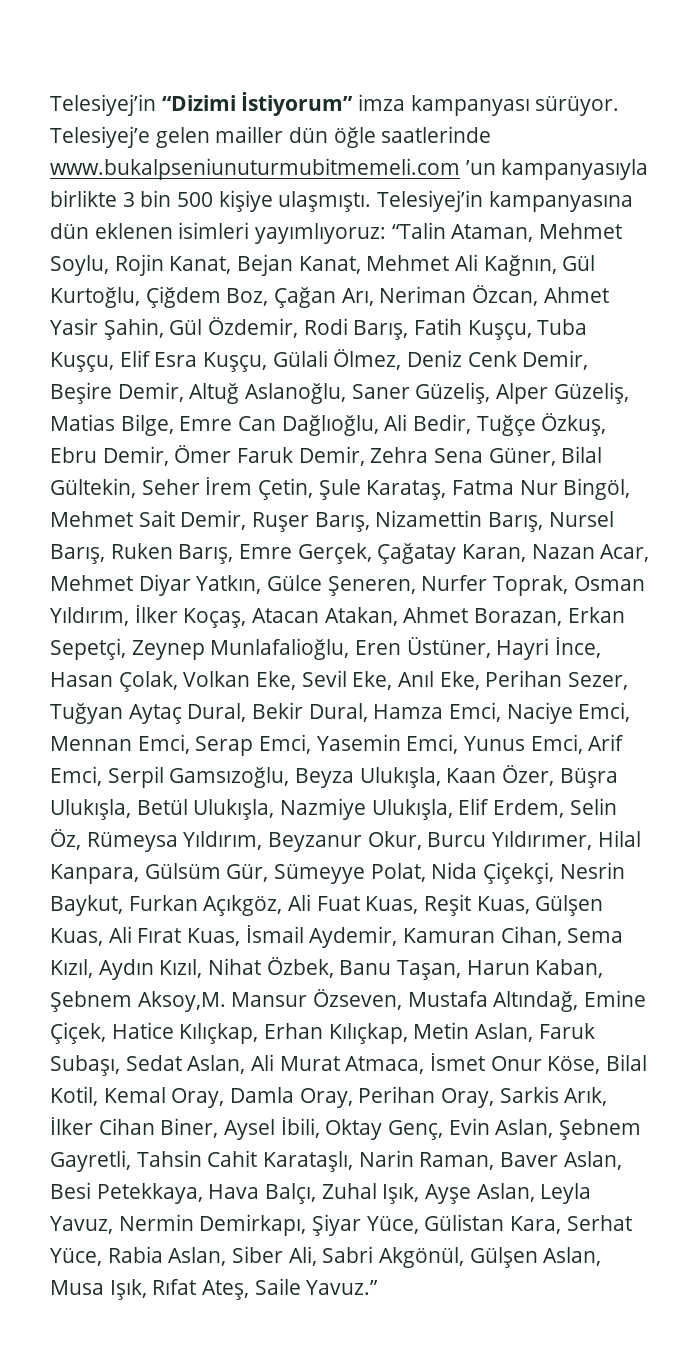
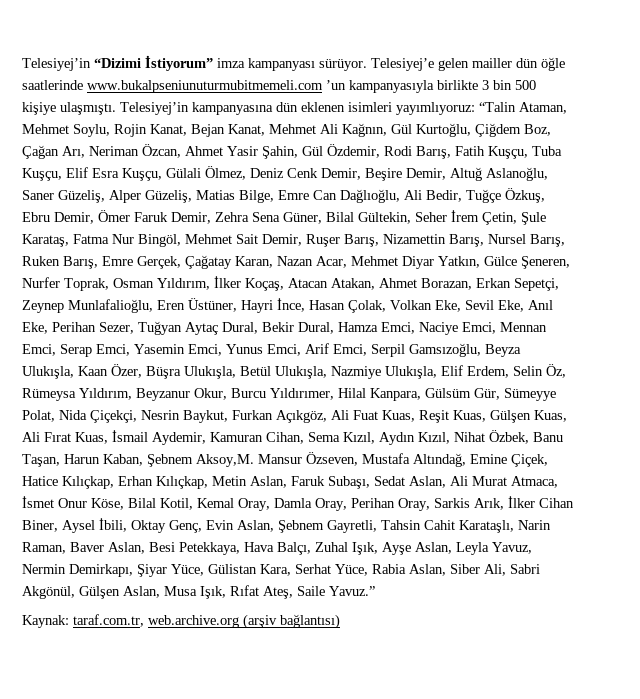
(379, 1287) none -> [22,614,340,629] // Kaynak: taraf.com.tr, web.archive.org (arşiv bağlantısı)

